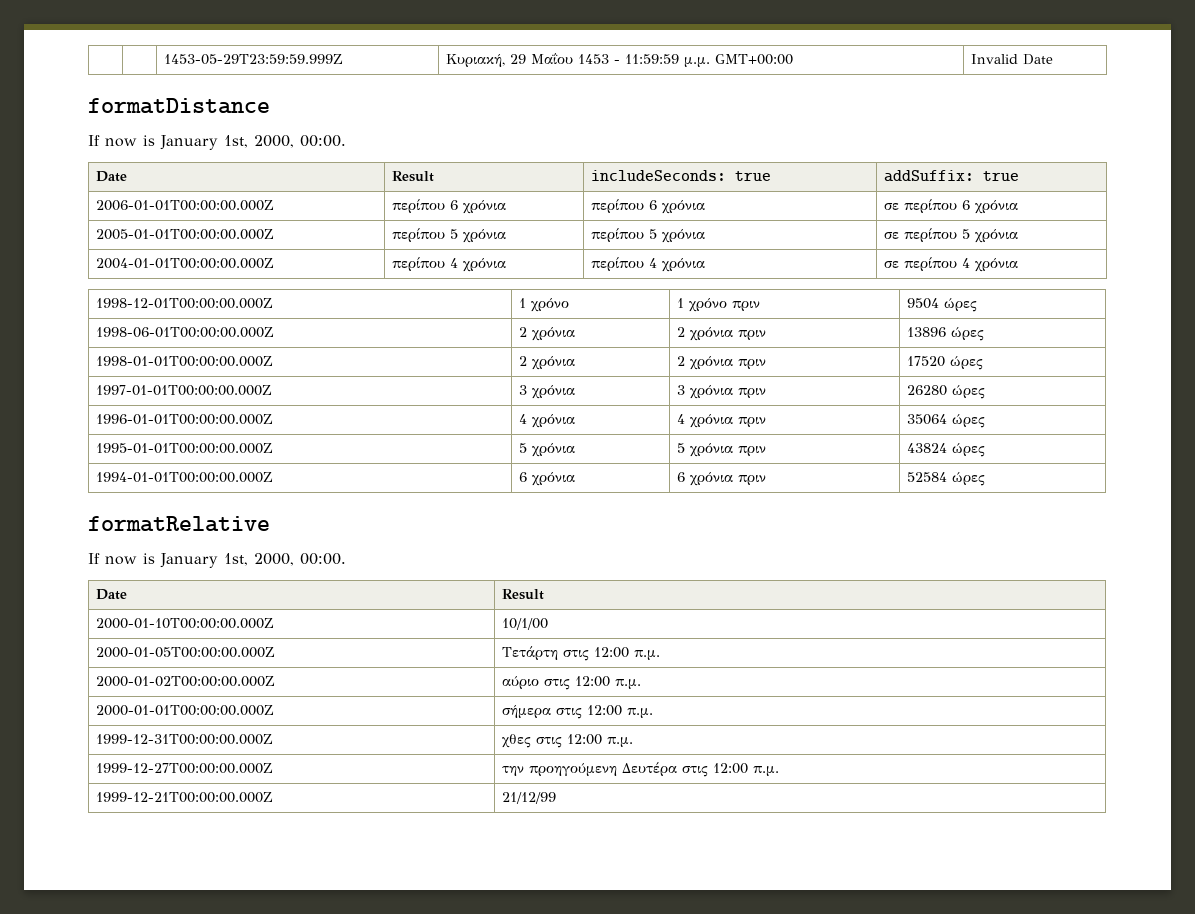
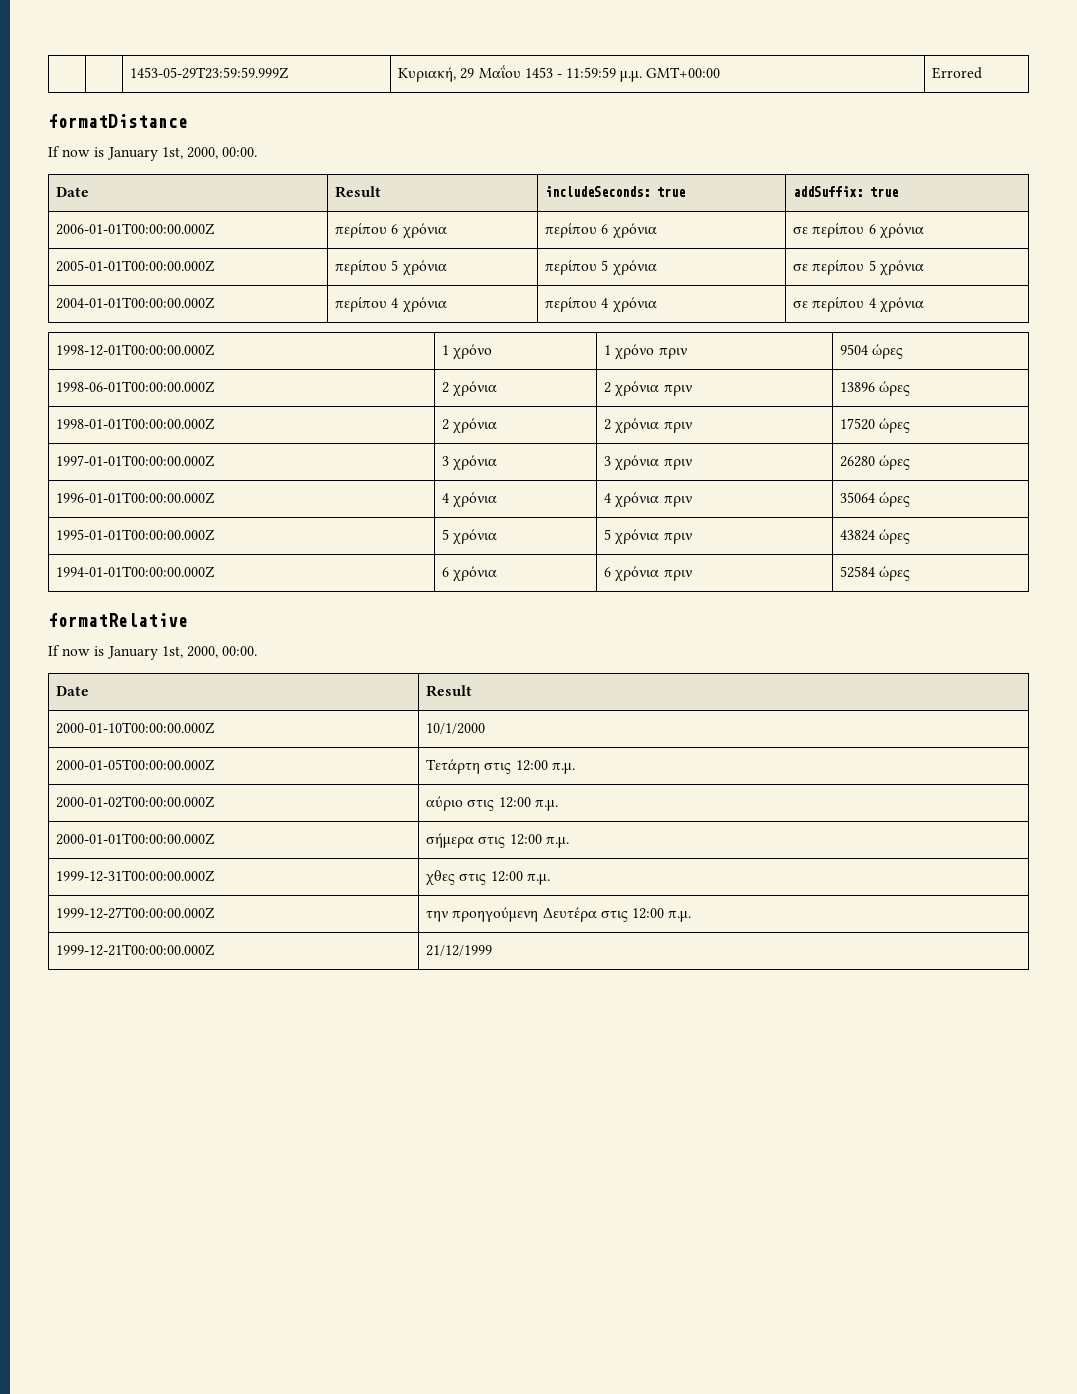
[970,54,1053,65] Invalid Date -> [932,67,983,79] Errored
[501,618,548,630] 10/1/00 -> [426,723,486,734] 10/1/2000
[501,792,556,804] 21/12/99 -> [426,945,493,956] 21/12/1999

